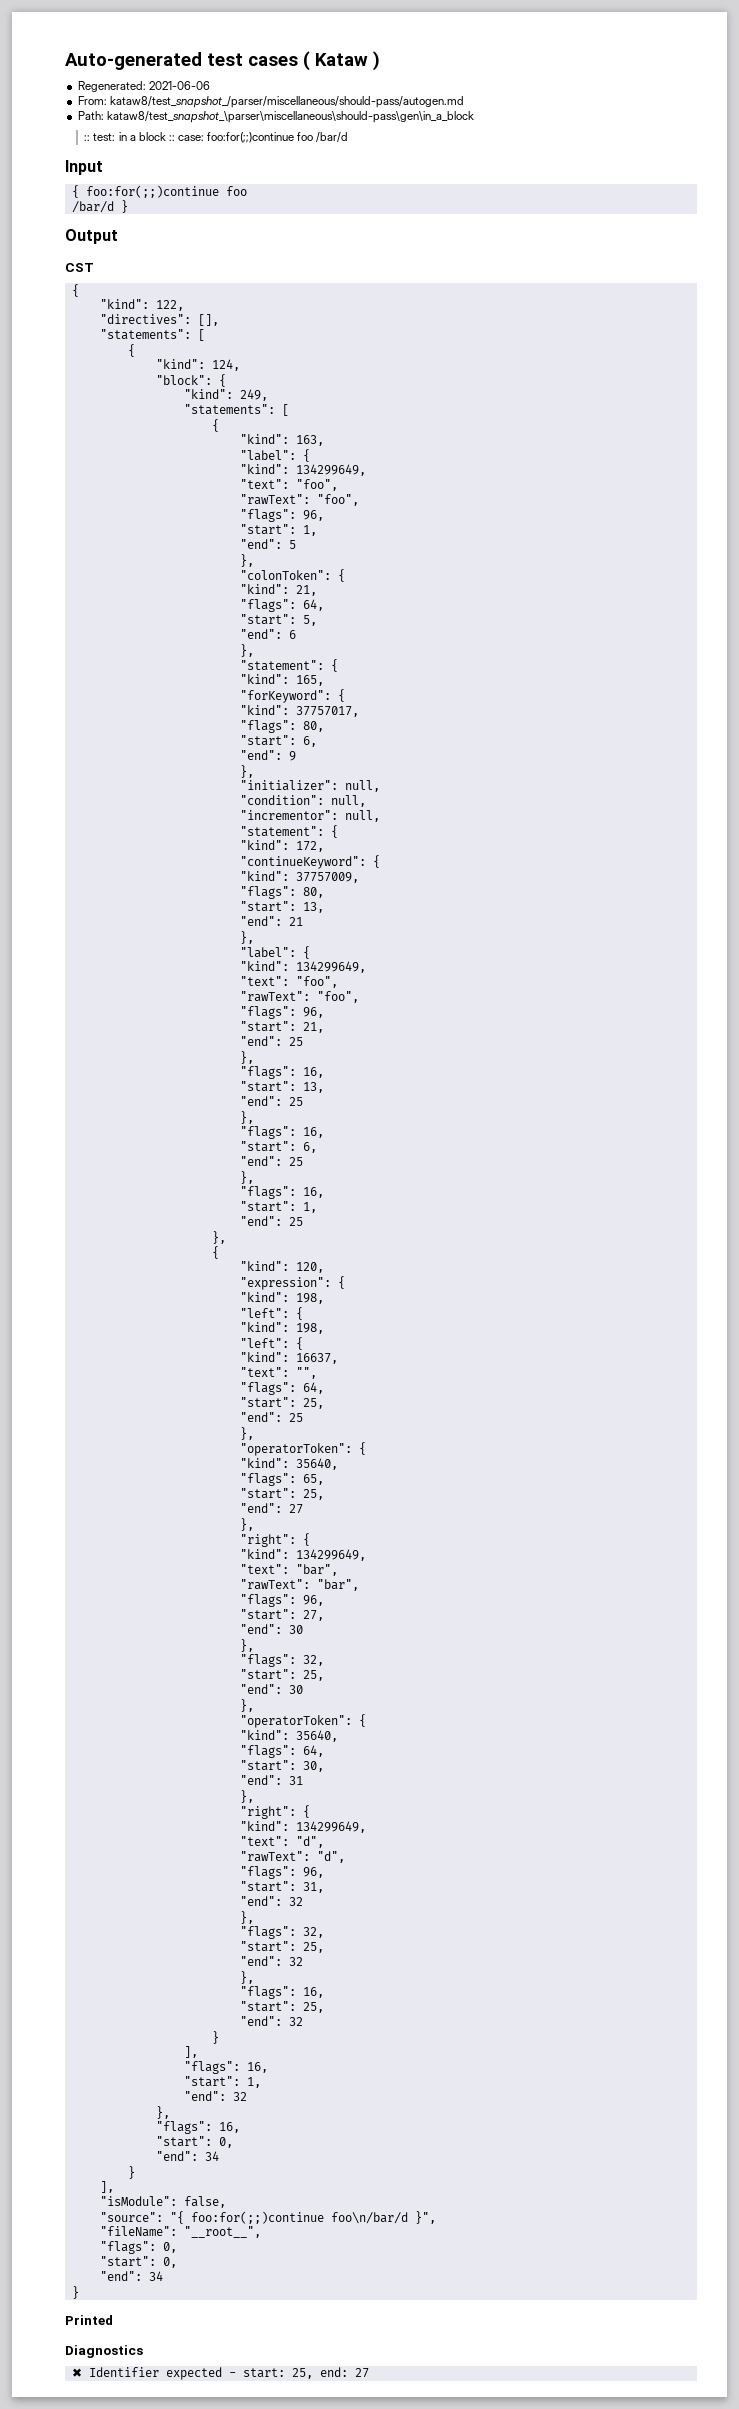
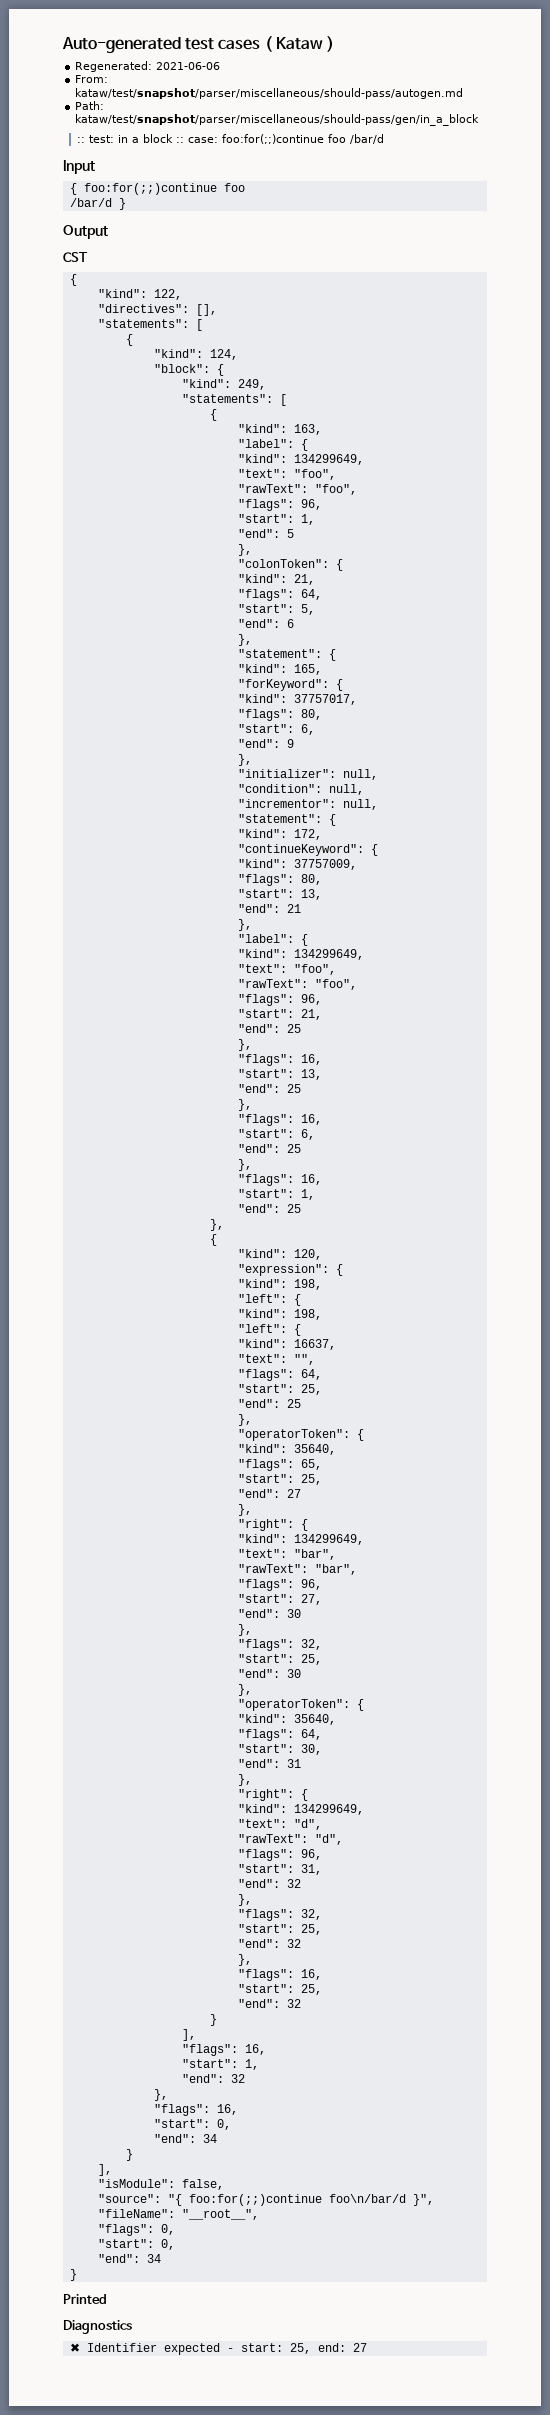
[109,96,464,108] kataw8/test_snapshot_/parser/miscellaneous/should-pass/autogen.md -> [75,88,464,99] kataw/test/snapshot/parser/miscellaneous/should-pass/autogen.md
[106,111,474,123] kataw8/test_snapshot_\parser\miscellaneous\should-pass\gen\in_a_block -> [75,114,480,126] kataw/test/snapshot/parser/miscellaneous/should-pass/gen/in_a_block

